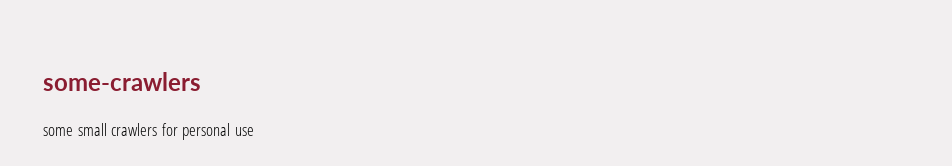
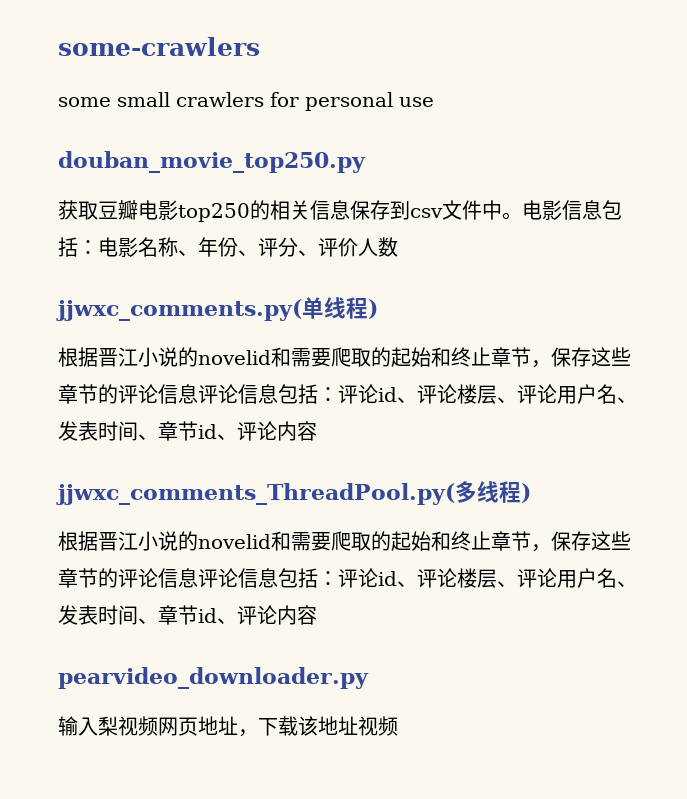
(254, 131) none -> [58,151,366,173] [58,200,622,222] [58,237,398,257] [56,297,378,321] [58,347,631,368] [58,384,637,404] [58,421,317,441] [56,481,531,505] [58,531,631,552] [58,568,637,588] [58,605,317,625] [58,667,369,689] [58,716,398,737] // douban_movie_top250.py // 获取豆瓣电影top250的相关信息保存到csv文件中。电影信息包括：电影名称、年份、评分、评价人数 // jjwxc_comments.py(单线程) // 根据晋江小说的novelid和需要爬取的起始和终止章节，保存这些章节的评论信息评论信息包括：评论id、评论楼层、评论用户名、发表时间、章节id、评论内容 // jjwxc_comments_ThreadPool.py(多线程) // 根据晋江小说的novelid和需要爬取的起始和终止章节，保存这些章节的评论信息评论信息包括：评论id、评论楼层、评论用户名、发表时间、章节id、评论内容 // pearvideo_downloader.py // 输入梨视频网页地址，下载该地址视频

